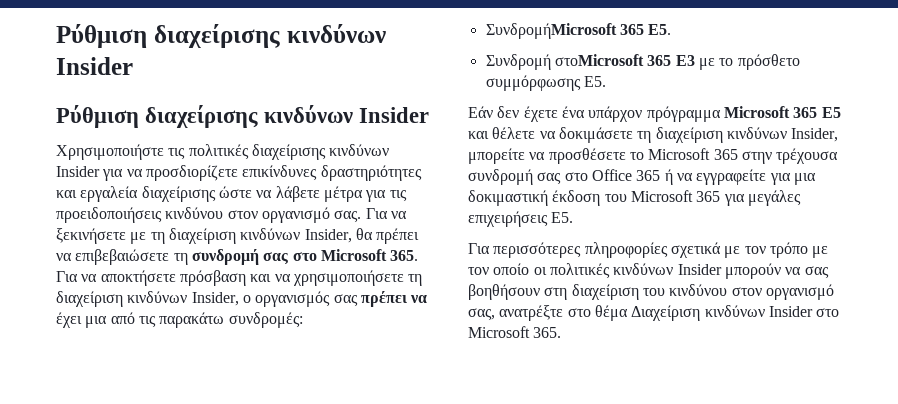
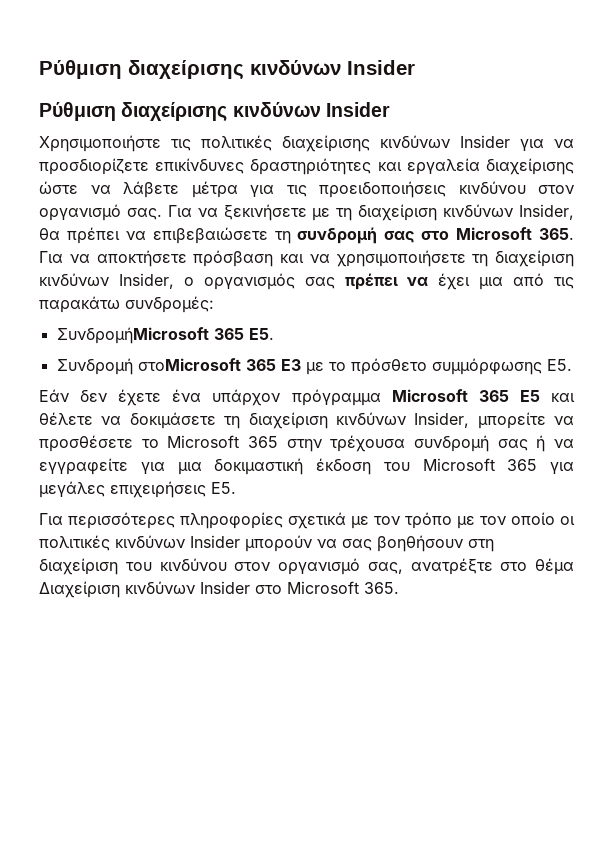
[564,169,661,181] στο Office 365 -> (528, 445) none

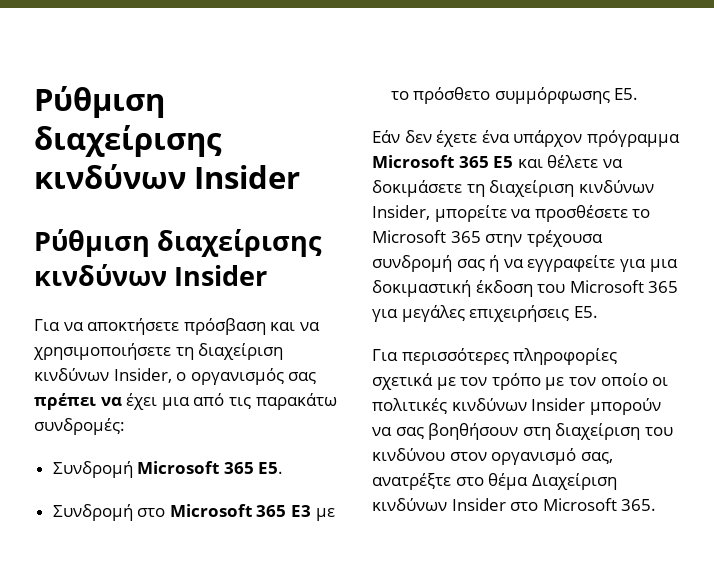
[39,135,574,152] [39,158,574,175] [39,181,574,198] [39,204,575,221] [39,227,575,244] Χρησιμοποιήστε τις πολιτικές διαχείρισης κινδύνων Insider για να προσδιορίζετε επικίνδυνες δραστηριότητες και εργαλεία διαχείρισης ώστε να λάβετε μέτρα για τις προειδοποιήσεις κινδύνου στον οργανισμό σας. Για να ξεκινήσετε με τη διαχείριση κινδύνων Insider, θα πρέπει να επιβεβαιώσετε τη συνδρομή σας στο Microsoft 365. -> (268, 275) none
[56,327,209,344] ΣυνδρομήMicrosoft -> [52,461,220,478] Συνδρομή Microsoft
[137,358,241,371] στοMicrosoft -> [137,504,252,517] στο Microsoft

